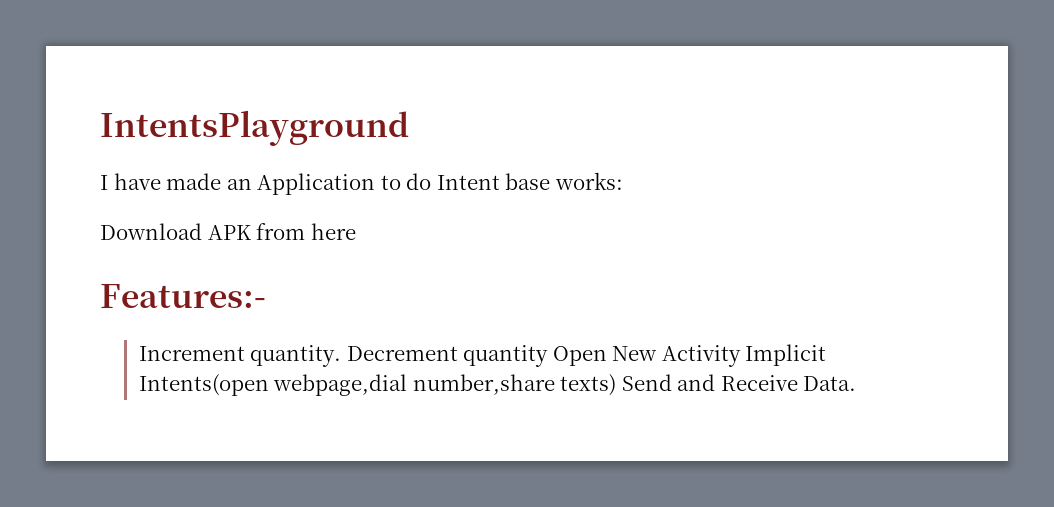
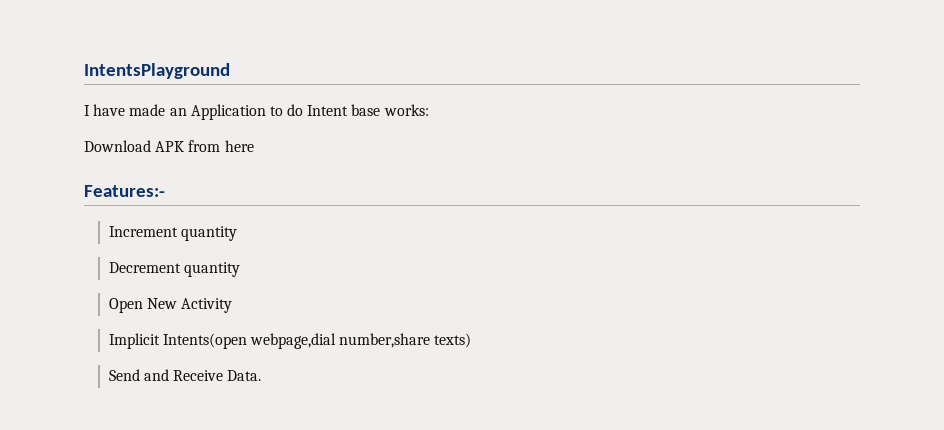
[250,345,342,367] quantity. -> [180,226,237,241] quantity //
(549, 356) none -> (240, 269) //
(741, 356) none -> (232, 305) //
(617, 385) none -> (472, 340) //

